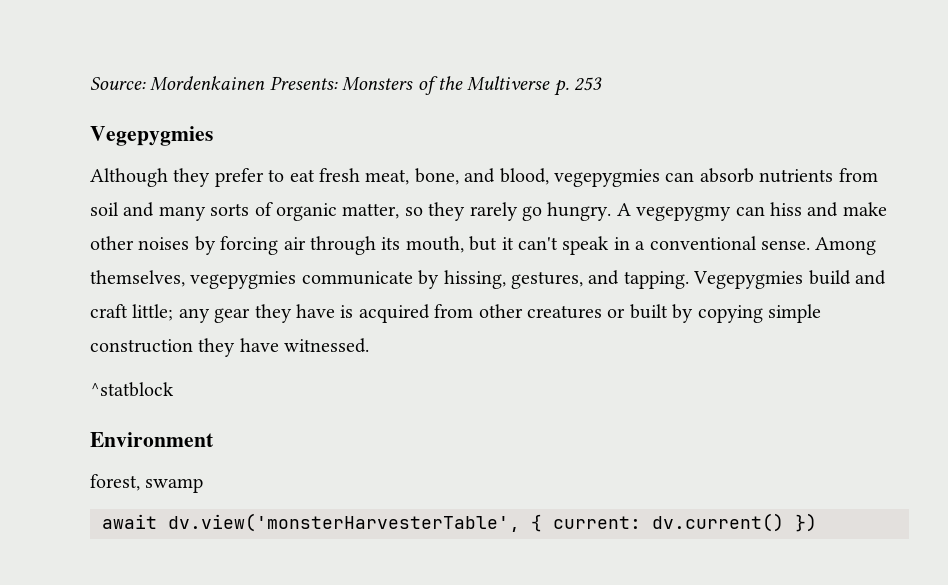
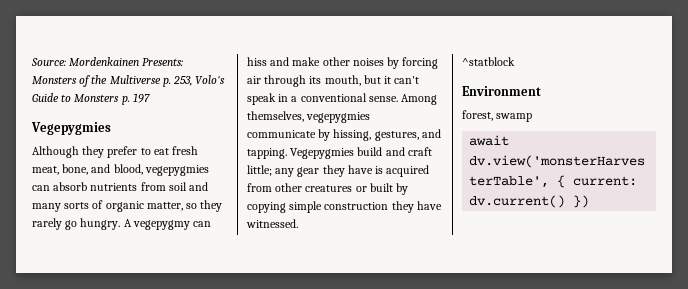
[574,77,603,91] 253 -> [173,75,226,86] [32,93,150,105] 253, Volo's Guide to Monsters p. 197

